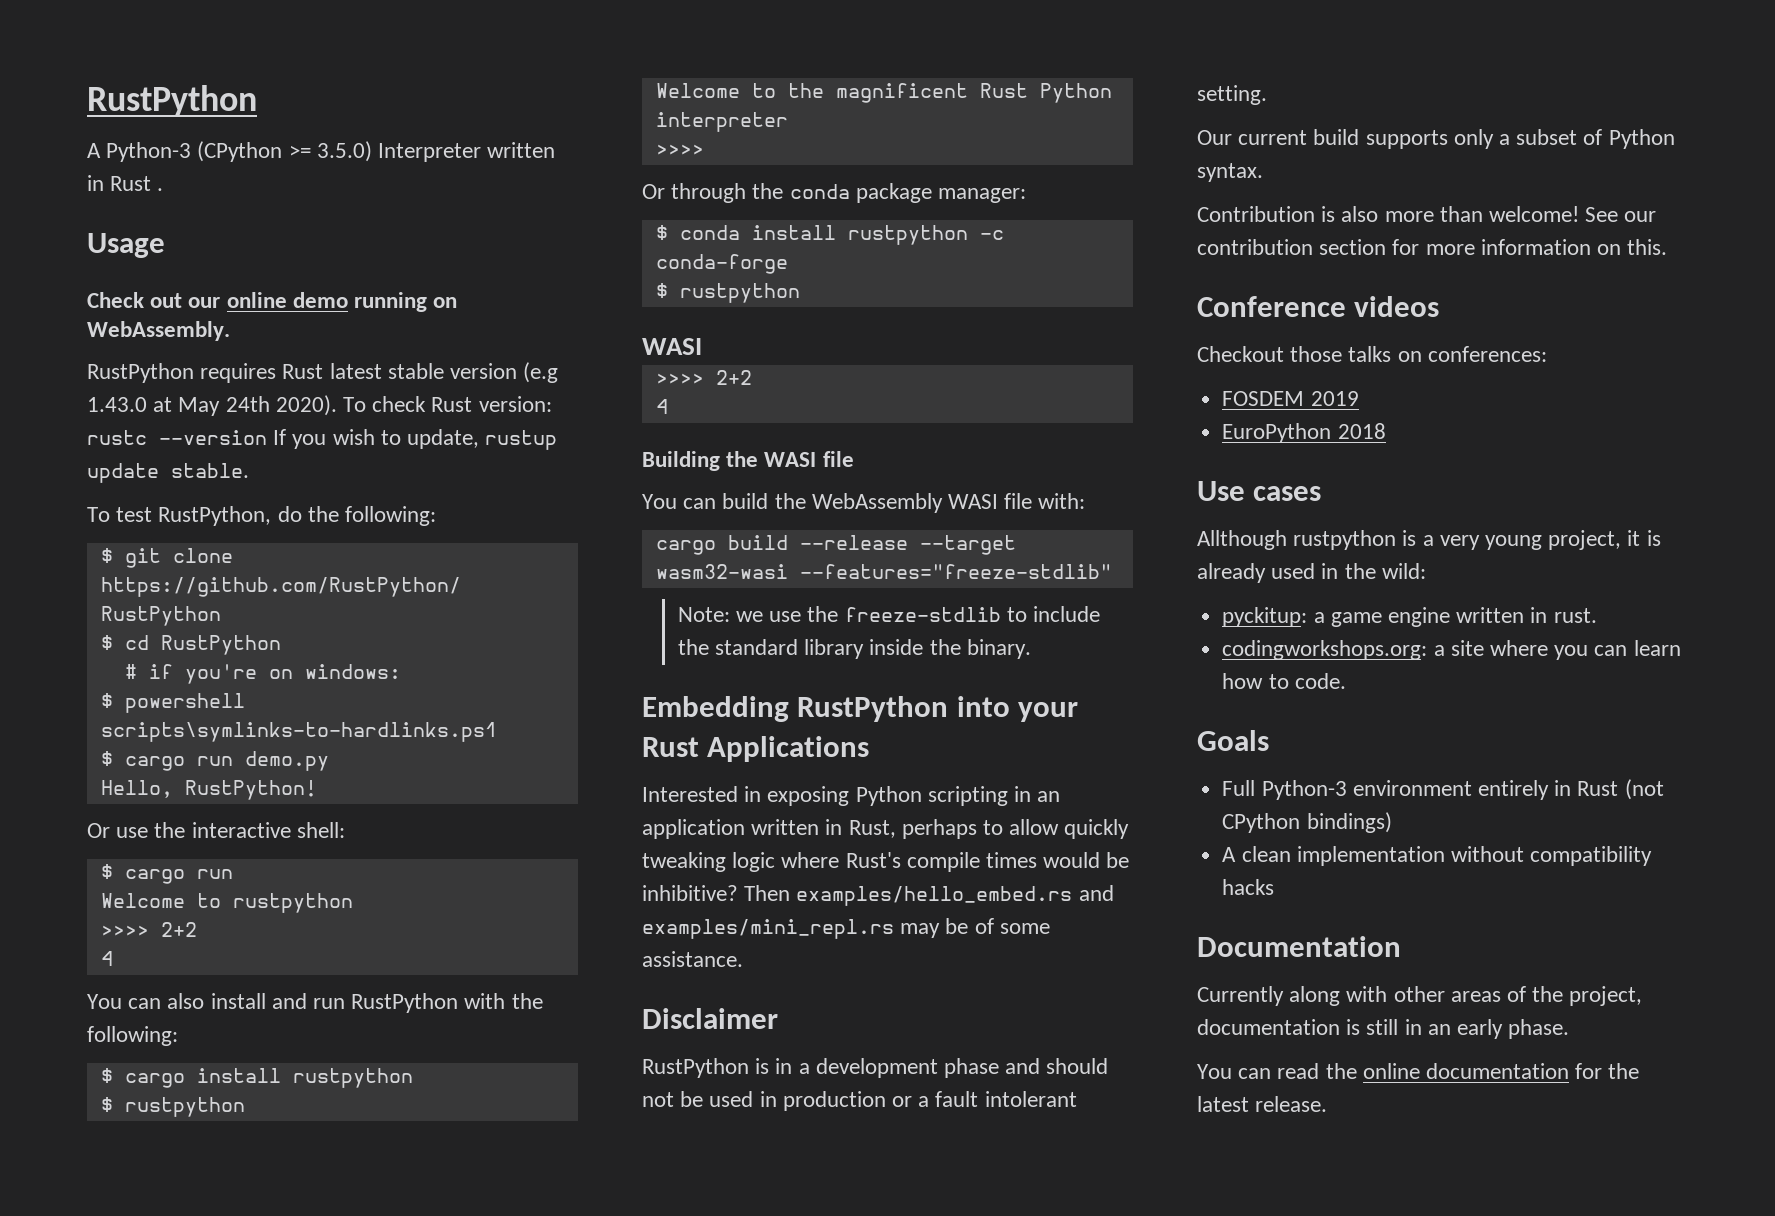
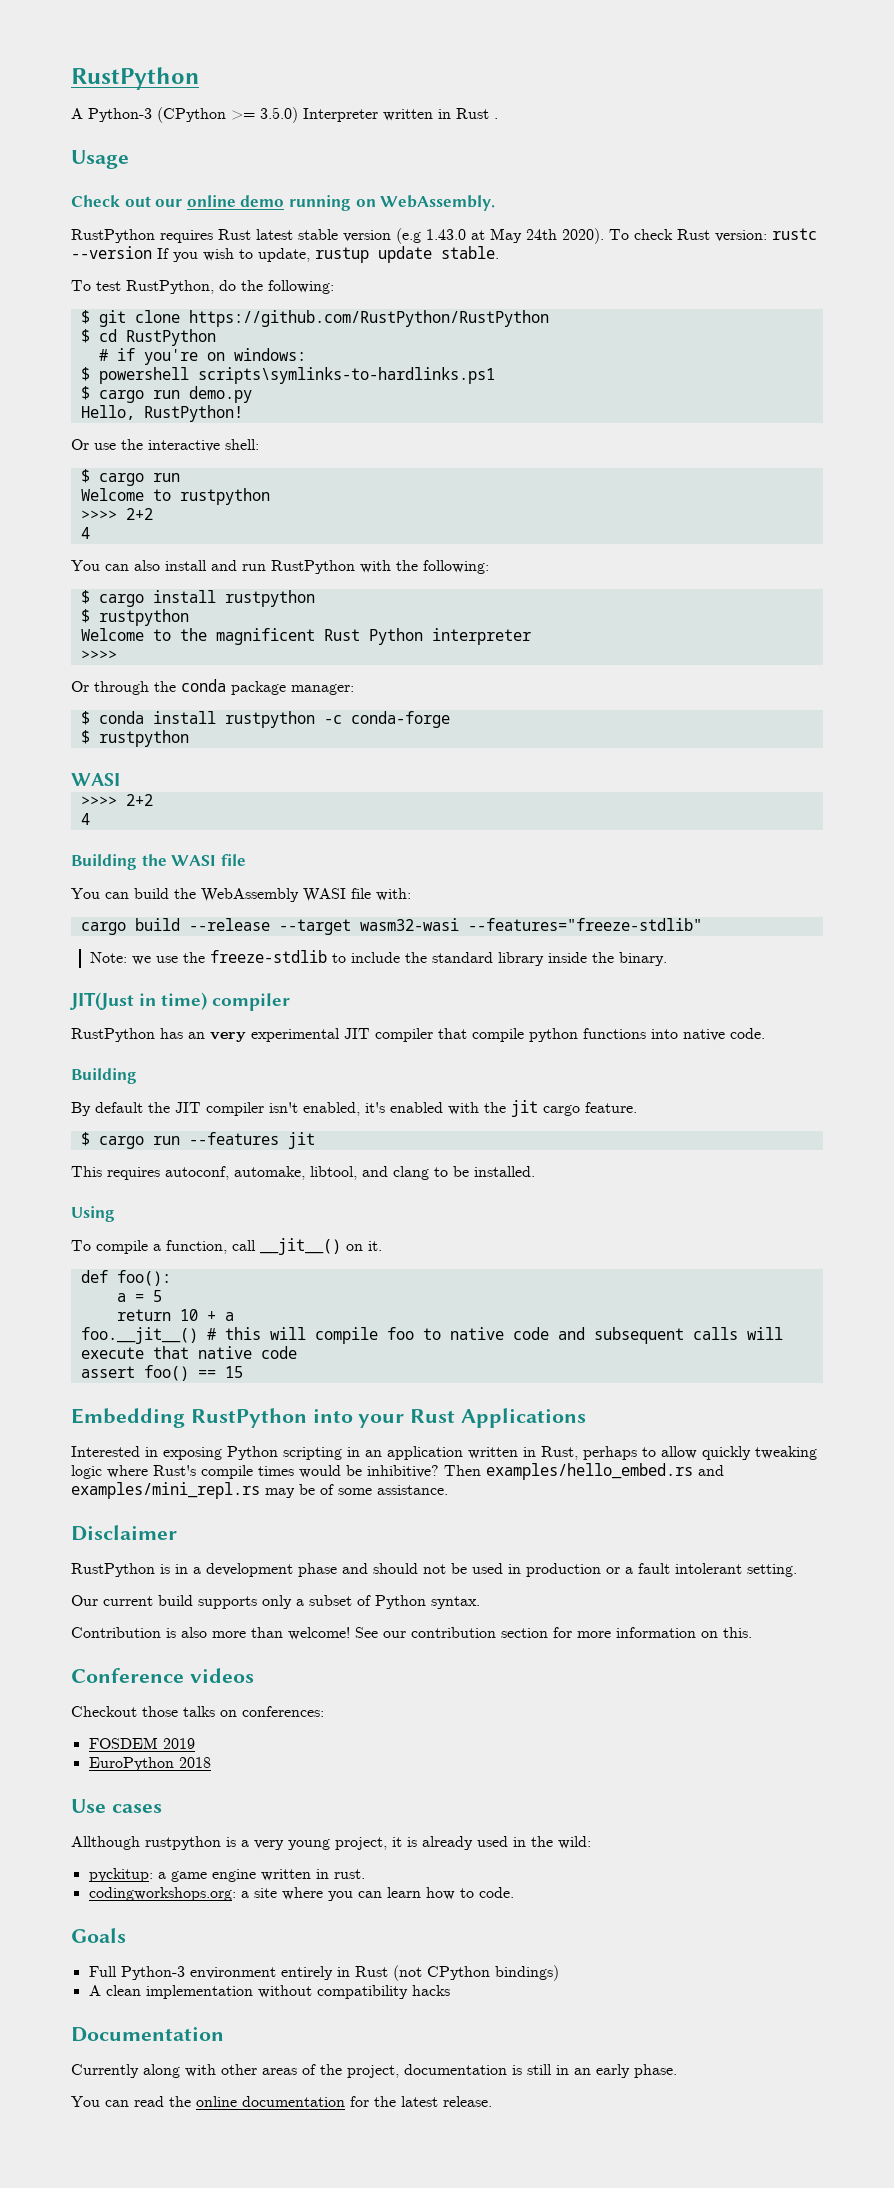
(1031, 649) none -> [70,992,291,1011] [71,1028,765,1042] [71,1068,137,1084] [71,1100,637,1117] [80,1132,315,1149] [71,1166,535,1180] [71,1206,115,1222] [71,1238,382,1255] [80,1270,171,1286] [116,1290,162,1302] [116,1309,234,1321] [80,1327,783,1344] [80,1346,297,1359] [80,1365,243,1381] // JIT(Just in time) compiler // RustPython has an very experimental JIT compiler that compile python functions into native code. // Building // By default the JIT compiler isn't enabled, it's enabled with the jit cargo feature. // $ cargo run --features jit // This requires autoconf, automake, libtool, and clang to be installed. // Using // To compile a function, call __jit__() on it. // def foo(): // a = 5 // return 10 + a // foo.__jit__() # this will compile foo to native code and subsequent calls will execute that native code // assert foo() == 15

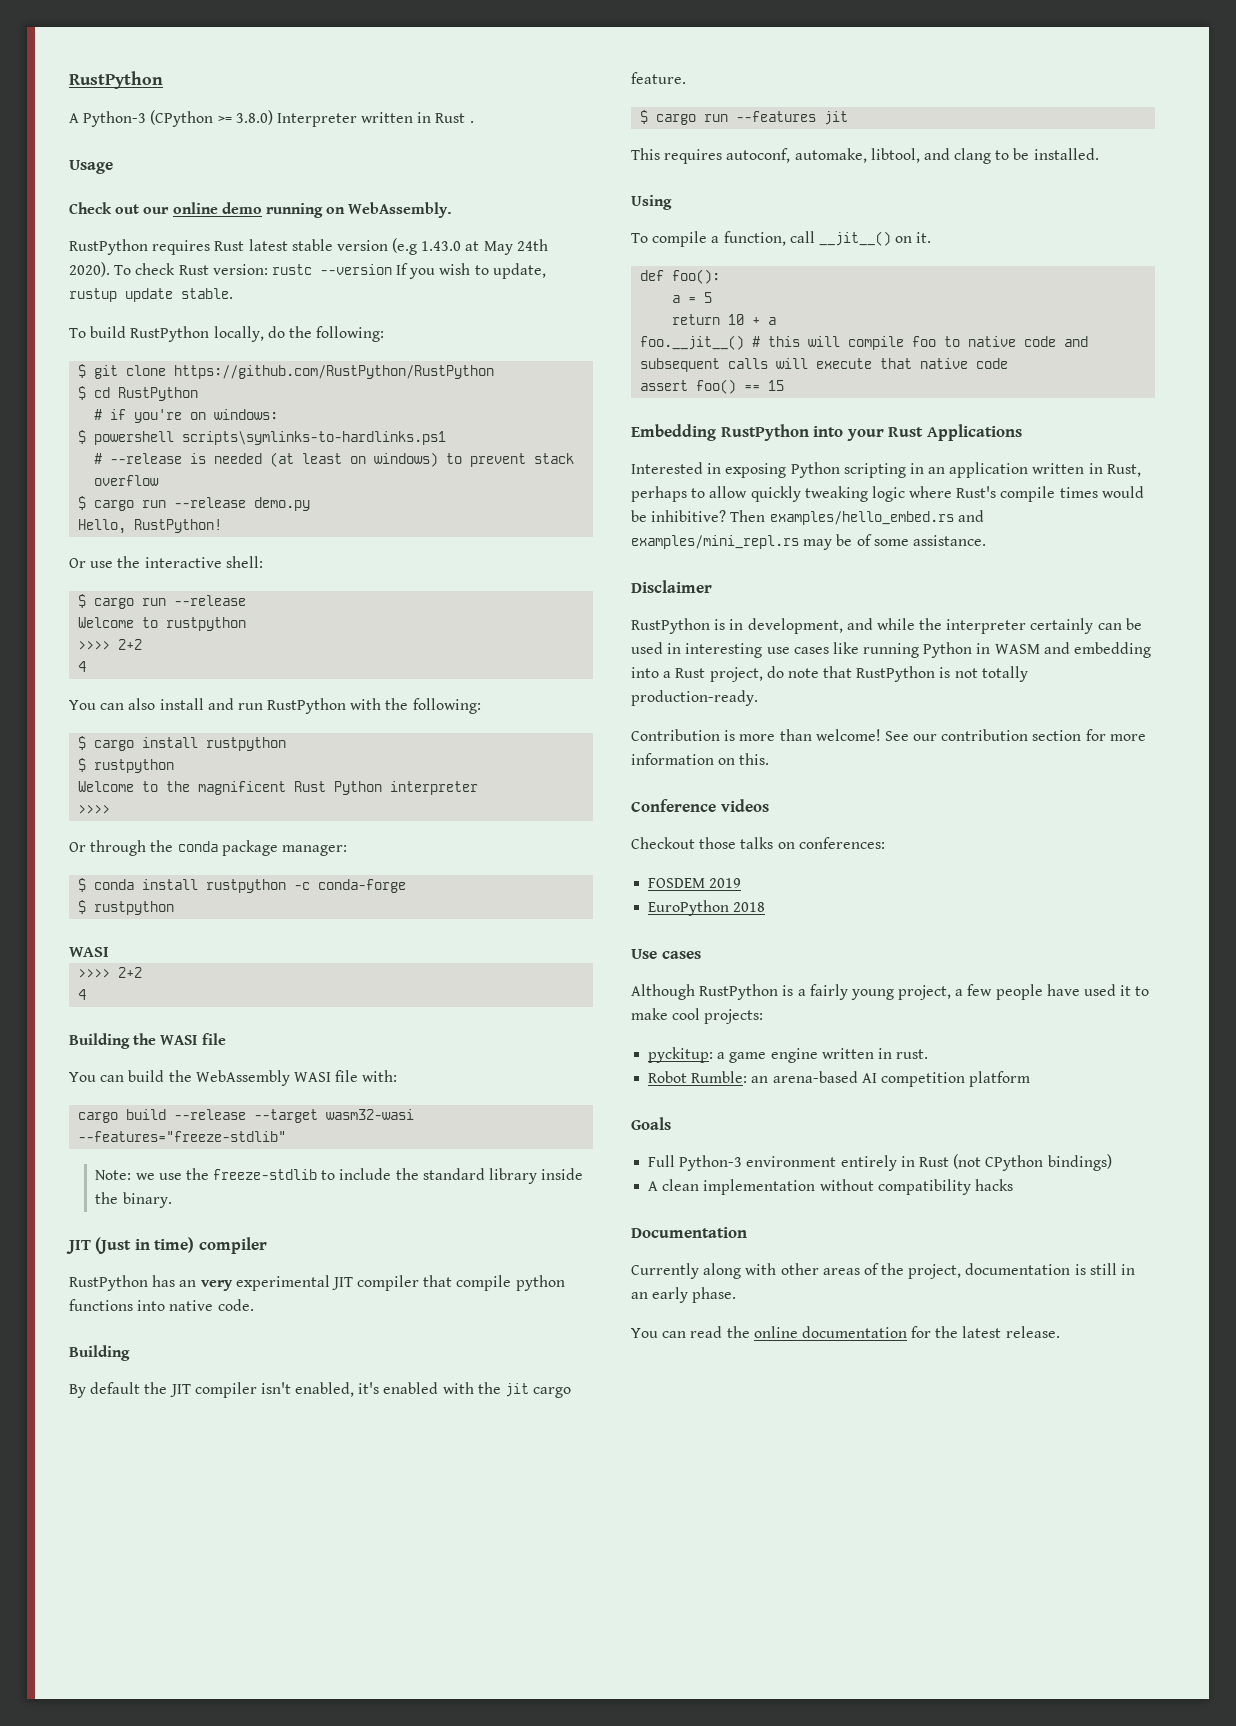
[260,107,298,123] 3.5.0) -> [235,110,273,125] 3.8.0)
[96,280,214,294] test RustPython, -> [90,326,264,342] build RustPython locally,
[80,386,180,403] // $ cargo run -> [94,452,575,467] [94,475,160,486] [78,496,247,511] // # --release is needed (at least on windows) to prevent stack overflow // $ cargo run --release
(180, 477) none -> [174,595,247,606] --release
[70,992,134,1010] JIT(Just -> [66,1237,132,1254] JIT (Just
[193,1563,797,1577] [71,1595,480,1609] a development phase and should not be used in production or a fault intolerant setting. // Our current build supports only a subset of Python syntax. -> [747,618,1142,634] [631,642,1152,658] [631,666,1028,682] [631,690,758,706] development, and while the interpreter certainly can be used in interesting use cases like running Python in WASM and embedding into a Rust project, do note that RustPython is not totally production-ready.
[181,1627,207,1638] also -> (736, 735) none
[71,1836,221,1850] Allthough rustpython -> [631,984,779,1000] Although RustPython
[254,1840,284,1850] very -> [809,984,848,1000] fairly
[392,1836,591,1850] it is already used in the wild: -> [955,984,1150,1000] [631,1008,764,1024] a few people have used it to make cool projects:
[88,1887,514,1901] codingworkshops.org: a site where you can learn how to code. -> [648,1071,1031,1087] Robot Rumble: an arena-based AI competition platform

